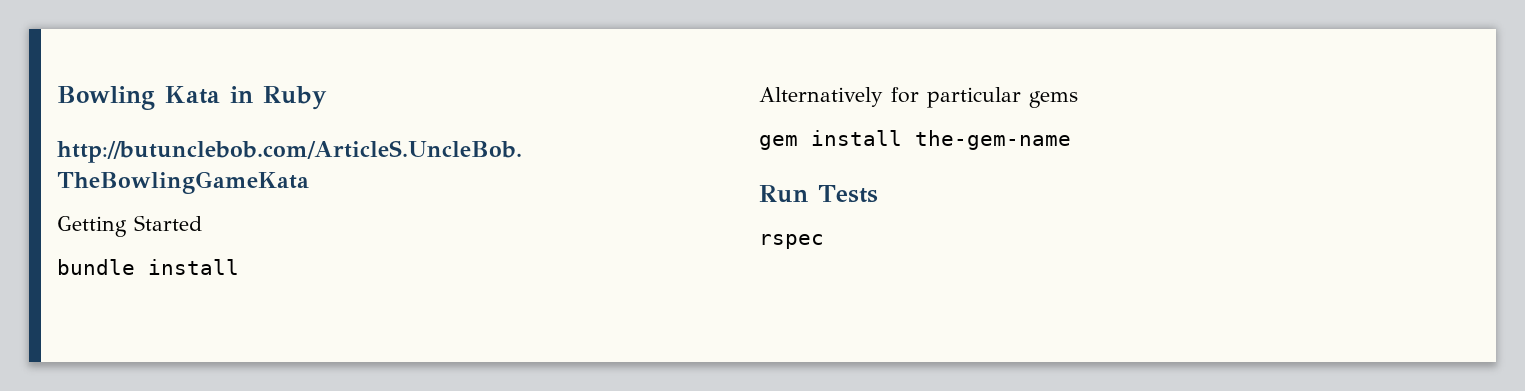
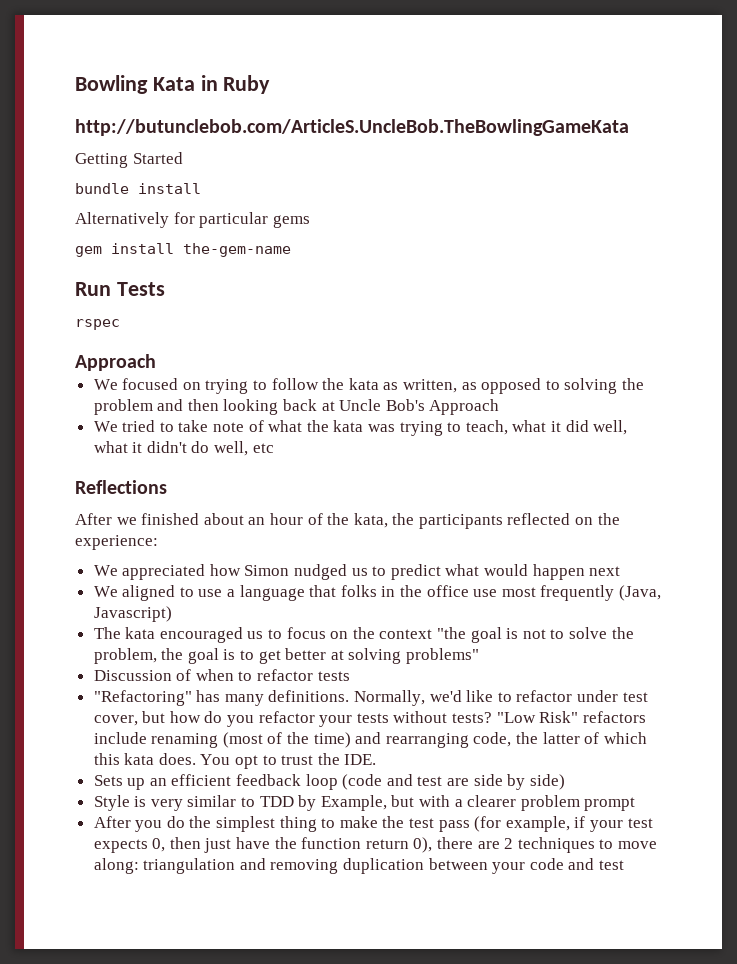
(824, 241) none -> [75,354,156,371] [93,378,644,394] [93,399,500,415] [93,420,628,436] [93,441,274,456] [75,480,167,494] [75,513,620,529] [75,535,158,550] [93,564,621,580] [93,585,661,601] [93,606,172,622] [93,627,634,643] [93,648,480,664] [93,669,350,681] [93,690,648,706] [93,711,646,727] [93,732,647,748] [93,753,377,769] [93,774,565,790] [93,795,636,811] [93,816,653,832] [93,837,657,853] [93,858,625,874] // Approach // We focused on trying to follow the kata as written, as opposed to solving the problem and then looking back at Uncle Bob's Approach // We tried to take note of what the kata was trying to teach, what it did well, what it didn't do well, etc // Reflections // After we finished about an hour of the kata, the participants reflected on the experience: // We appreciated how Simon nudged us to predict what would happen next // We aligned to use a language that folks in the office use most frequently (Java, Javascript) // The kata encouraged us to focus on the context "the goal is not to solve the problem, the goal is to get better at solving problems" // Discussion of when to refactor tests // "Refactoring" has many definitions. Normally, we'd like to refactor under test cover, but how do you refactor your tests without tests? "Low Risk" refactors include renaming (most of the time) and rearranging code, the latter of which this kata does. You opt to trust the IDE. // Sets up an efficient feedback loop (code and test are side by side) // Style is very similar to TDD by Example, but with a clearer problem prompt // After you do the simplest thing to make the test pass (for example, if your test expects 0, then just have the function return 0), there are 2 techniques to move along: triangulation and removing duplication between your code and test

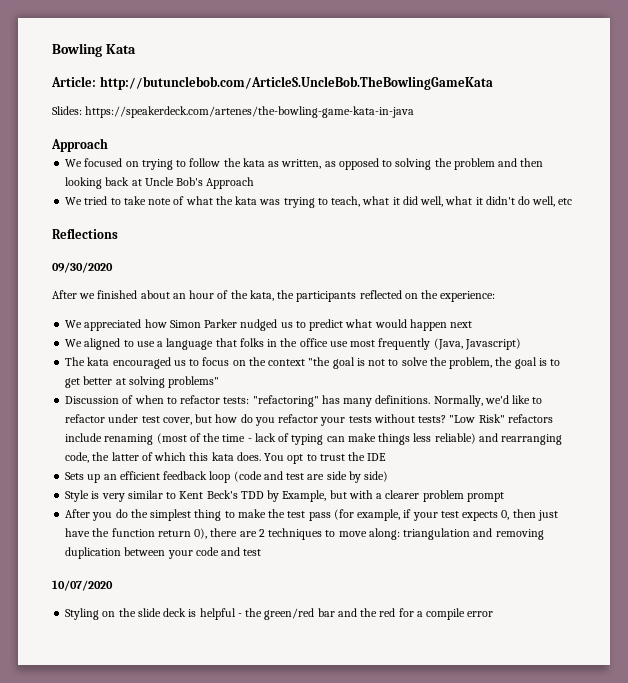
[200,75,271,94] in Ruby // -> [51,76,96,87] // Article:
[75,152,183,168] [75,183,201,194] [75,212,310,228] [75,243,291,257] [75,282,165,296] [75,319,120,330] Getting Started // bundle install // Alternatively for particular gems // gem install the-gem-name // Run Tests // rspec -> [52,106,415,118] Slides: https://speakerdeck.com/artenes/the-bowling-game-kata-in-java
(167, 487) none -> [52,262,113,273] // 09/30/2020
(290, 570) none -> [204,319,238,328] Parker
[317,671,350,681] [93,690,192,706] tests // "Refactoring" -> [223,395,319,407] tests: "refactoring"
[313,732,351,748] time) -> [222,433,476,445] time - lack of typing can make things less reliable)
[344,754,377,765] IDE. -> [367,453,387,461] IDE
(256, 802) none -> [179,490,238,499] Kent Beck's
(625, 865) none -> [52,580,113,591] [65,608,494,620] // 10/07/2020 // Styling on the slide deck is helpful - the green/red bar and the red for a compile error

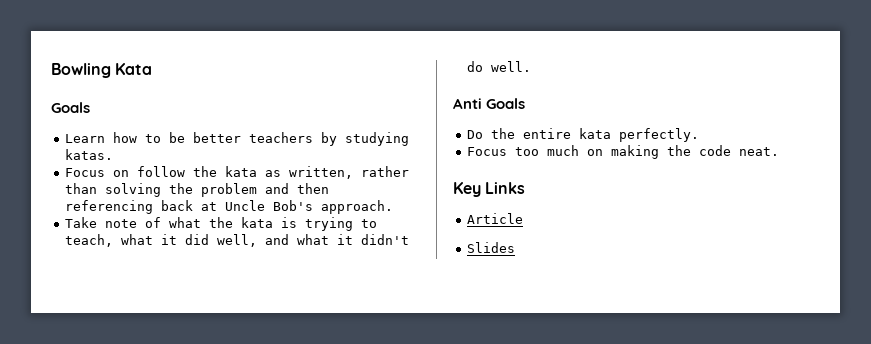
[51,76,493,90] [52,106,415,118] [51,138,108,152] [65,158,187,170] Article: http://butunclebob.com/ArticleS.UncleBob.TheBowlingGameKata // Slides: https://speakerdeck.com/artenes/the-bowling-game-kata-in-java // Approach // We focused on trying to -> [51,102,90,113] [64,132,409,146] [64,149,113,160] [64,168,129,177] Goals // Learn how to be better teachers by studying katas. // Focus on
[324,158,393,170] as opposed to -> [360,166,409,177] [64,183,97,194] rather than
[65,177,103,189] looking -> [64,200,153,214] referencing
[206,177,255,189] [65,196,146,205] Approach // We tried to take -> [320,200,393,214] [64,217,97,228] approach. // Take
[259,199,281,205] was -> [280,217,297,228] is
(444, 201) none -> [264,234,289,245] and
[532,196,573,207] [52,228,118,239] [52,262,113,273] [52,290,496,302] [65,319,473,331] [65,338,521,350] [65,357,561,369] [65,376,220,388] [65,395,543,407] [65,414,553,426] [65,433,563,445] [65,452,387,464] [65,471,389,483] [65,490,504,502] [65,509,558,521] [65,528,544,540] [65,547,262,559] [52,580,113,591] [65,608,494,620] well, etc // Reflections // 09/30/2020 // After we finished about an hour of the kata, the participants reflected on the experience: // We appreciated how Simon Parker nudged us to predict what would happen next // We aligned to use a language that folks in the office use most frequently (Java, Javascript) // The kata encouraged us to focus on the context "the goal is not to solve the problem, the goal is to get better at solving problems" // Discussion of when to refactor tests: "refactoring" has many definitions. Normally, we'd like to refactor under test cover, but how do you refactor your tests without tests? "Low Risk" refactors include renaming (most of the time - lack of typing can make things less reliable) and rearranging code, the latter of which this kata does. You opt to trust the IDE // Sets up an efficient feedback loop (code and test are side by side) // Style is very similar to Kent Beck's TDD by Example, but with a clearer problem prompt // After you do the simplest thing to make the test pass (for example, if your test expects 0, then just have the function return 0), there are 2 techniques to move along: triangulation and removing duplication between your code and test // 10/07/2020 // Styling on the slide deck is helpful - the green/red bar and the red for a compile error -> [490,61,531,72] [453,98,526,109] [466,128,699,142] [466,145,779,159] [453,182,526,197] [466,213,523,224] [466,242,515,253] well. // Anti Goals // Do the entire kata perfectly. // Focus too much on making the code neat. // Key Links // Article // Slides

